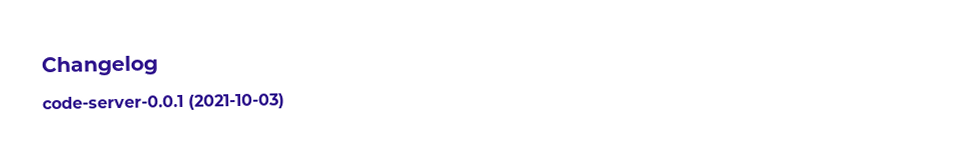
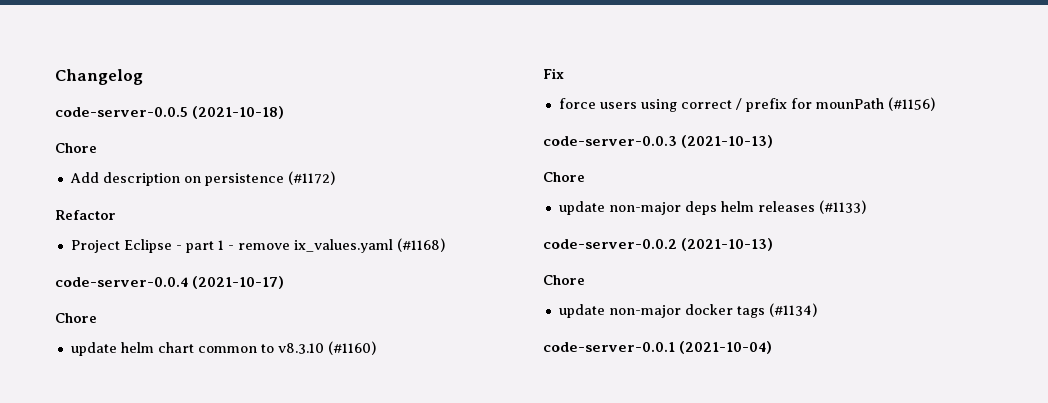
(158, 66) none -> [55,106,285,119] [55,143,97,153] [69,171,335,186] [55,210,116,220] [70,238,445,253] [55,276,285,289] [55,313,97,323] [70,341,376,356] [543,68,564,79] [558,97,935,112] [543,135,774,148] [543,172,585,182] [558,200,866,215] [543,238,774,251] [543,275,585,285] [558,303,817,318] // code-server-0.0.5 (2021-10-18) // Chore // Add description on persistence (#1172) // Refactor // Project Eclipse - part 1 - remove ix_values.yaml (#1168) // code-server-0.0.4 (2021-10-17) // Chore // update helm chart common to v8.3.10 (#1160) // Fix // force users using correct / prefix for mounPath (#1156) // code-server-0.0.3 (2021-10-13) // Chore // update non-major deps helm releases (#1133) // code-server-0.0.2 (2021-10-13) // Chore // update non-major docker tags (#1134)
[188,93,285,110] (2021-10-03) -> [679,341,773,354] (2021-10-04)

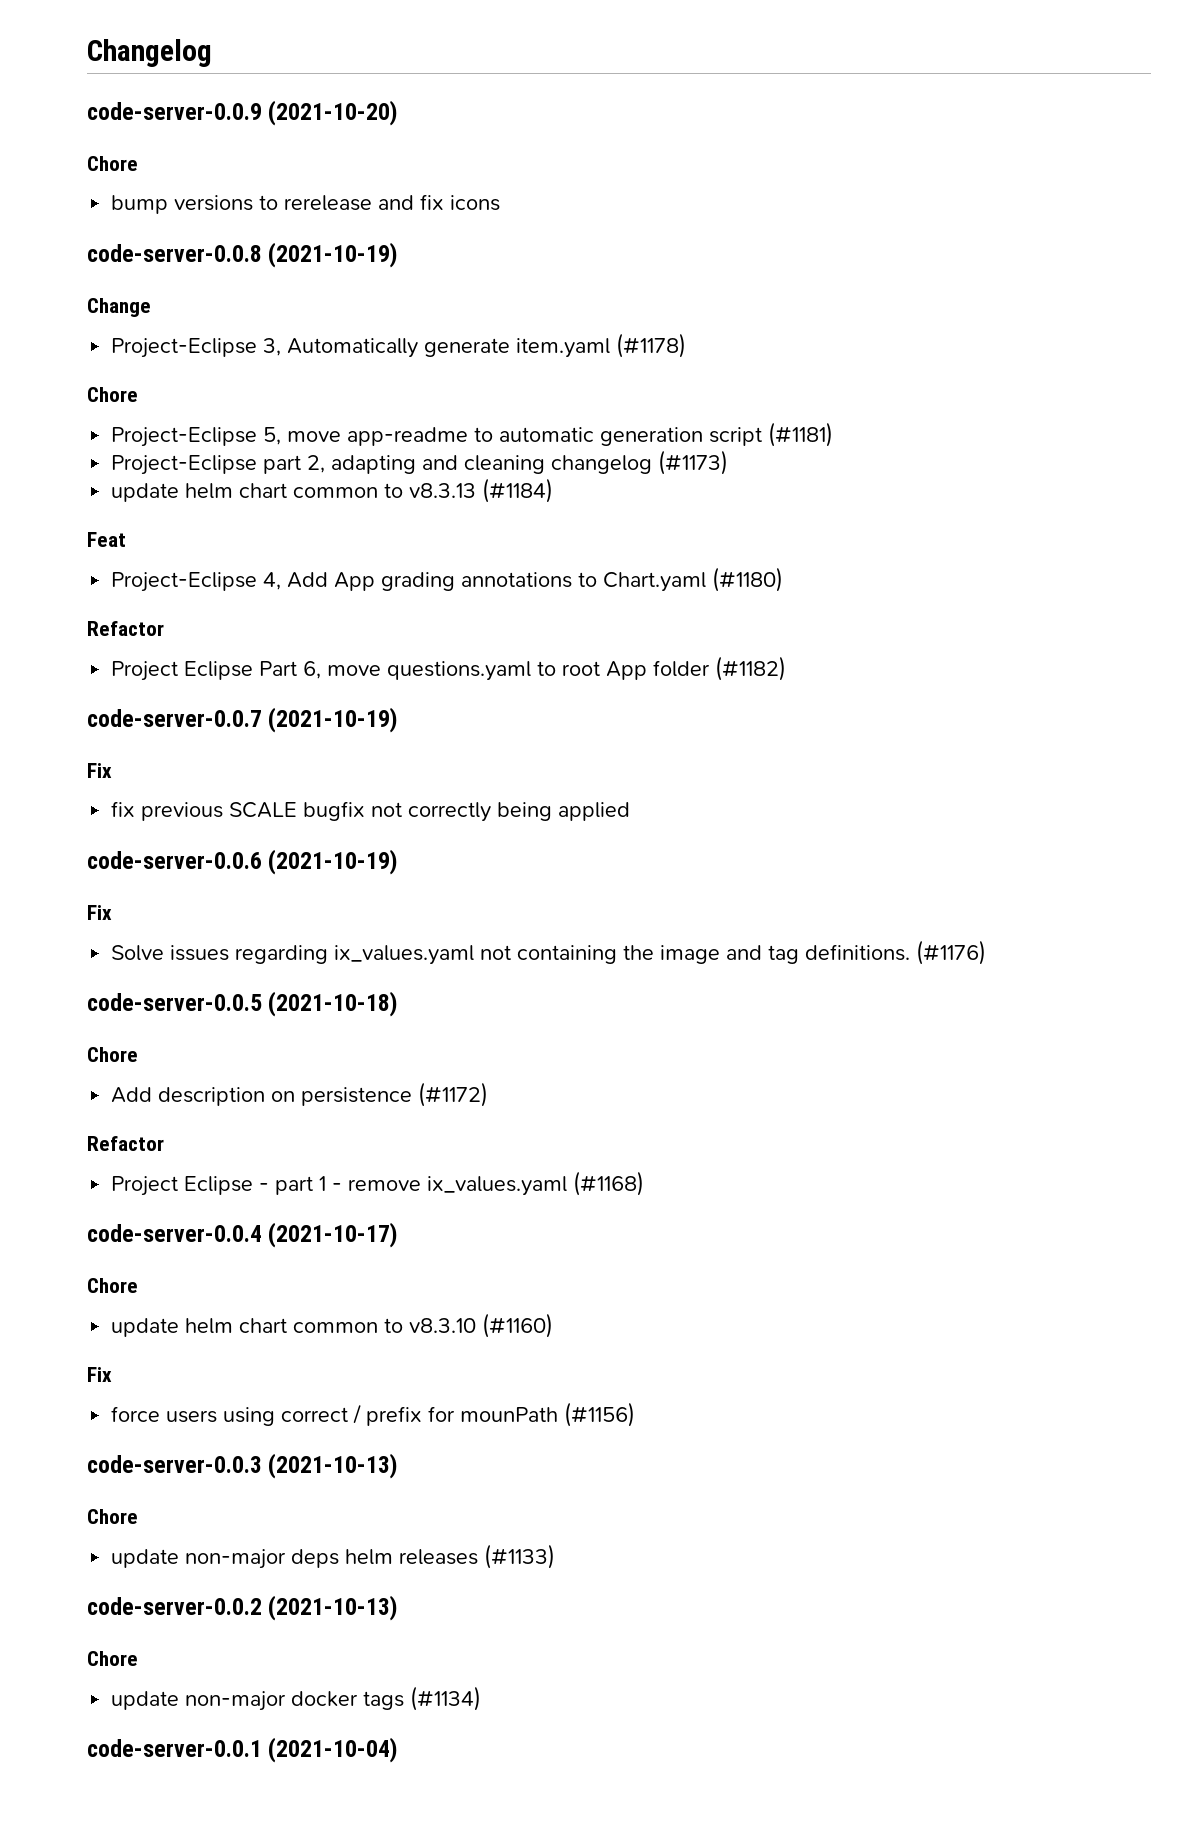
(143, 77) none -> [87,100,398,126] [87,156,138,171] [111,194,501,214] [87,242,398,268] [87,298,151,317] [111,333,687,358] [87,387,138,402] [111,422,834,447] [111,450,729,475] [111,478,554,503] [87,532,126,547] [111,567,784,592] [87,621,164,636] [111,656,787,681] [87,707,398,733] [87,763,112,778] [111,801,631,822] [87,849,398,875] [87,905,112,920] [111,940,987,965] // code-server-0.0.9 (2021-10-20) // Chore // bump versions to rerelease and fix icons // code-server-0.0.8 (2021-10-19) // Change // Project-Eclipse 3, Automatically generate item.yaml (#1178) // Chore // Project-Eclipse 5, move app-readme to automatic generation script (#1181) // Project-Eclipse part 2, adapting and cleaning changelog (#1173) // update helm chart common to v8.3.13 (#1184) // Feat // Project-Eclipse 4, Add App grading annotations to Chart.yaml (#1180) // Refactor // Project Eclipse Part 6, move questions.yaml to root App folder (#1182) // code-server-0.0.7 (2021-10-19) // Fix // fix previous SCALE bugfix not correctly being applied // code-server-0.0.6 (2021-10-19) // Fix // Solve issues regarding ix_values.yaml not containing the image and tag definitions. (#1176)

